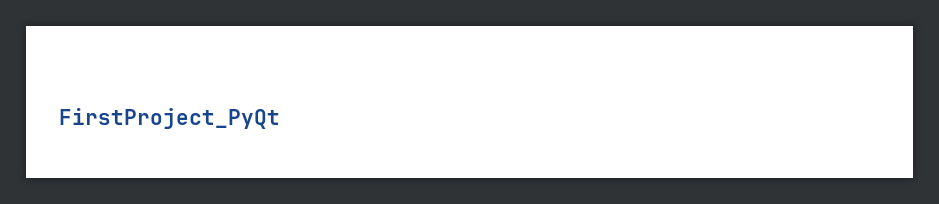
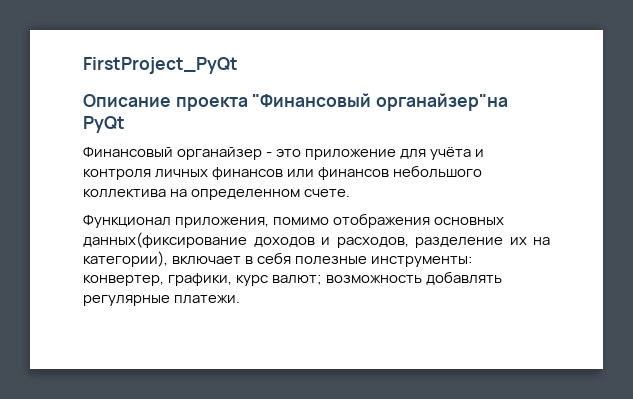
(280, 118) none -> [83,93,509,111] [83,116,125,133] [83,147,485,160] [83,165,483,180] [83,189,351,200] [83,213,505,228] [83,232,550,248] [83,251,473,267] [83,271,503,286] [83,295,241,306] // Описание проекта "Финансовый органайзер"на PyQt // Финансовый органайзер - это приложение для учёта и контроля личных финансов или финансов небольшого коллектива на определенном счете. // Функционал приложения, помимо отображения основных данных(фиксирование доходов и расходов, разделение их на категории), включает в себя полезные инструменты: конвертер, графики, курс валют; возможность добавлять регулярные платежи.

